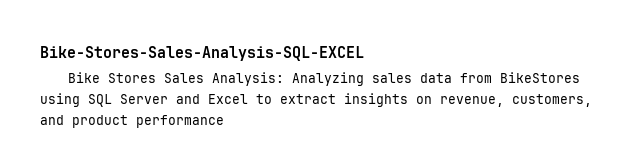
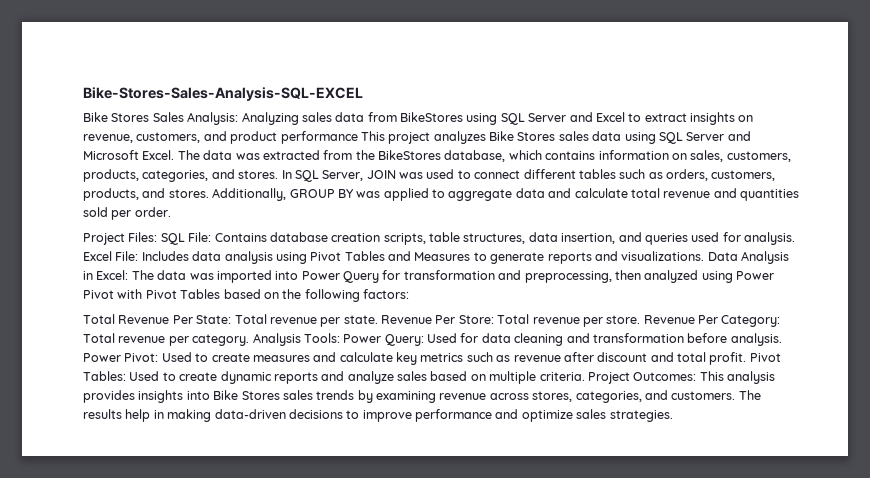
(224, 121) none -> [360,131,751,144] [83,150,791,162] [83,169,776,182] [83,188,799,201] [83,207,171,220] [83,232,795,245] [83,251,789,264] [83,270,774,283] [83,289,409,302] [83,314,781,327] [83,333,782,346] [83,352,781,365] [83,371,775,384] [83,390,761,403] [83,409,673,422] This project analyzes Bike Stores sales data using SQL Server and Microsoft Excel. The data was extracted from the BikeStores database, which contains information on sales, customers, products, categories, and stores. In SQL Server, JOIN was used to connect different tables such as orders, customers, products, and stores. Additionally, GROUP BY was applied to aggregate data and calculate total revenue and quantities sold per order. // Project Files: SQL File: Contains database creation scripts, table structures, data insertion, and queries used for analysis. Excel File: Includes data analysis using Pivot Tables and Measures to generate reports and visualizations. Data Analysis in Excel: The data was imported into Power Query for transformation and preprocessing, then analyzed using Power Pivot with Pivot Tables based on the following factors: // Total Revenue Per State: Total revenue per state. Revenue Per Store: Total revenue per store. Revenue Per Category: Total revenue per category. Analysis Tools: Power Query: Used for data cleaning and transformation before analysis. Power Pivot: Used to create measures and calculate key metrics such as revenue after discount and total profit. Pivot Tables: Used to create dynamic reports and analyze sales based on multiple criteria. Project Outcomes: This analysis provides insights into Bike Stores sales trends by examining revenue across stores, categories, and customers. The results help in making data-driven decisions to improve performance and optimize sales strategies.

